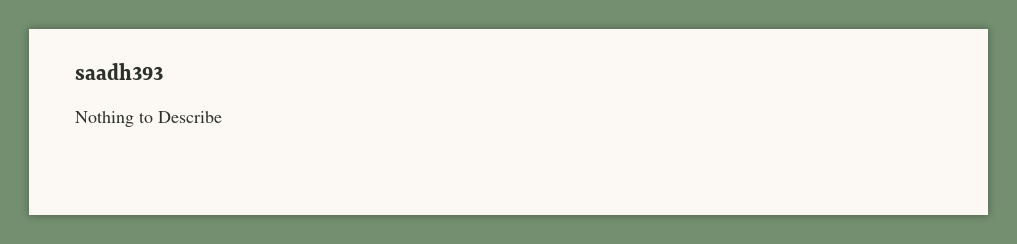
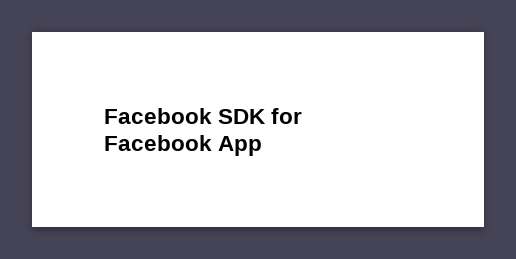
[75,63,163,80] [75,111,222,127] saadh393 // Nothing to Describe -> [104,108,303,124] [104,135,263,156] Facebook SDK for Facebook App

